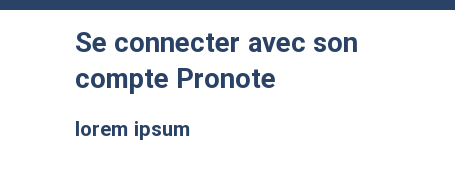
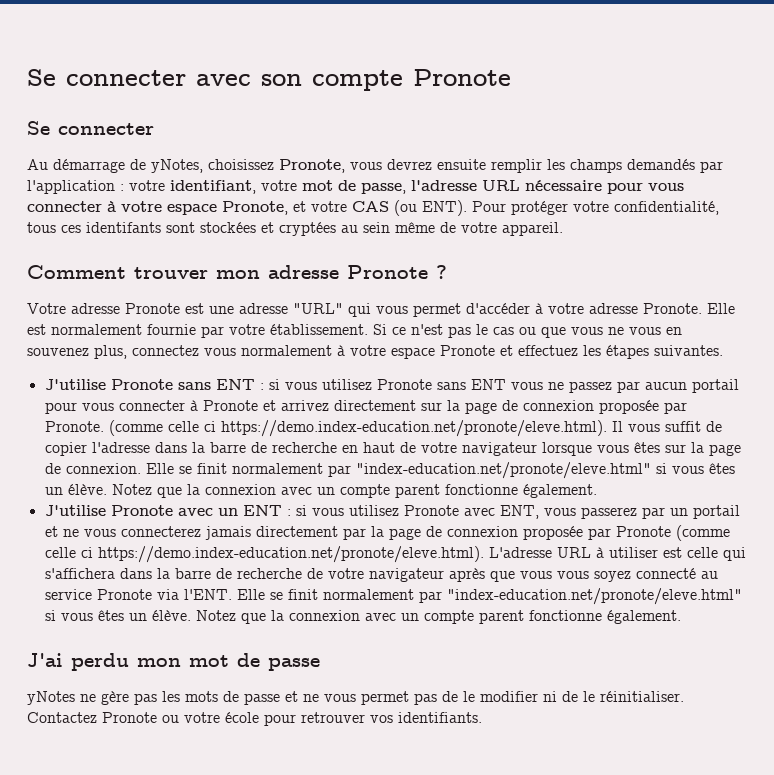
[75,121,190,140] lorem ipsum -> [27,121,154,135] [27,159,723,173] [27,180,684,194] [27,200,719,216] [27,222,563,236] [27,265,447,279] [27,303,735,317] [27,324,682,338] [27,345,723,359] [44,379,739,393] [44,400,687,414] [44,420,722,437] [44,442,741,456] [44,462,735,479] [44,484,597,498] [44,505,740,519] [44,525,730,541] [44,546,746,563] [44,568,718,582] [44,588,742,605] [44,610,681,624] [27,653,320,671] [27,691,684,705] [27,712,482,726] Se connecter // Au démarrage de yNotes, choisissez Pronote, vous devrez ensuite remplir les champs demandés par l'application : votre identifiant, votre mot de passe, l'adresse URL nécessaire pour vous connecter à votre espace Pronote, et votre CAS (ou ENT). Pour protéger votre confidentialité, tous ces identifants sont stockées et cryptées au sein même de votre appareil. // Comment trouver mon adresse Pronote ? // Votre adresse Pronote est une adresse "URL" qui vous permet d'accéder à votre adresse Pronote. Elle est normalement fournie par votre établissement. Si ce n'est pas le cas ou que vous ne vous en souvenez plus, connectez vous normalement à votre espace Pronote et effectuez les étapes suivantes. // J'utilise Pronote sans ENT : si vous utilisez Pronote sans ENT vous ne passez par aucun portail pour vous connecter à Pronote et arrivez directement sur la page de connexion proposée par Pronote. (comme celle ci https://demo.index-education.net/pronote/eleve.html). Il vous suffit de copier l'adresse dans la barre de recherche en haut de votre navigateur lorsque vous êtes sur la page de connexion. Elle se finit normalement par "index-education.net/pronote/eleve.html" si vous êtes un élève. Notez que la connexion avec un compte parent fonctionne également. // J'utilise Pronote avec un ENT : si vous utilisez Pronote avec ENT, vous passerez par un portail et ne vous connecterez jamais directement par la page de connexion proposée par Pronote (comme celle ci https://demo.index-education.net/pronote/eleve.html). L'adresse URL à utiliser est celle qui s'affichera dans la barre de recherche de votre navigateur après que vous vous soyez connecté au service Pronote via l'ENT. Elle se finit normalement par "index-education.net/pronote/eleve.html" si vous êtes un élève. Notez que la connexion avec un compte parent fonctionne également. // J'ai perdu mon mot de passe // yNotes ne gère pas les mots de passe et ne vous permet pas de le modifier ni de le réinitialiser. Contactez Pronote ou votre école pour retrouver vos identifiants.

